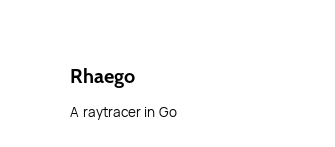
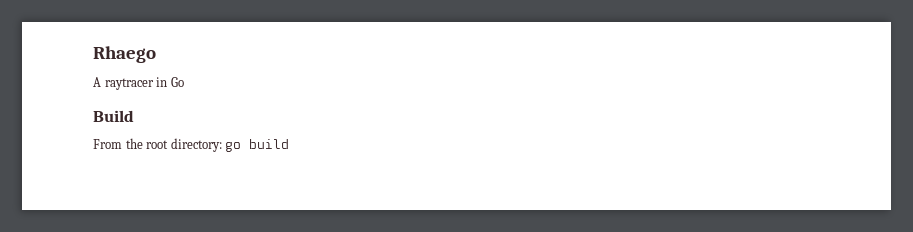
(177, 112) none -> [93,110,134,122] [93,138,290,152] // Build // From the root directory: go build

